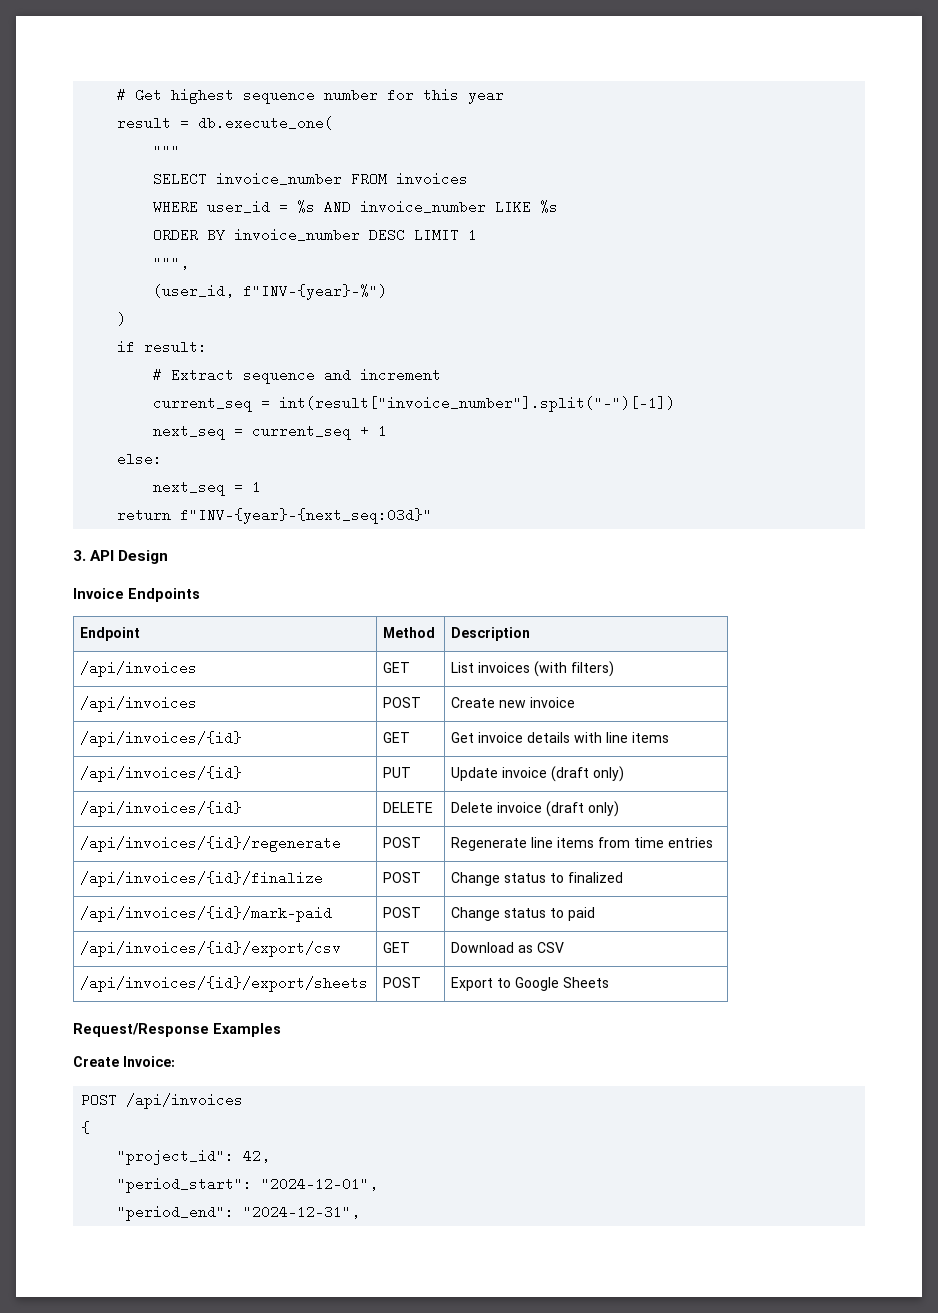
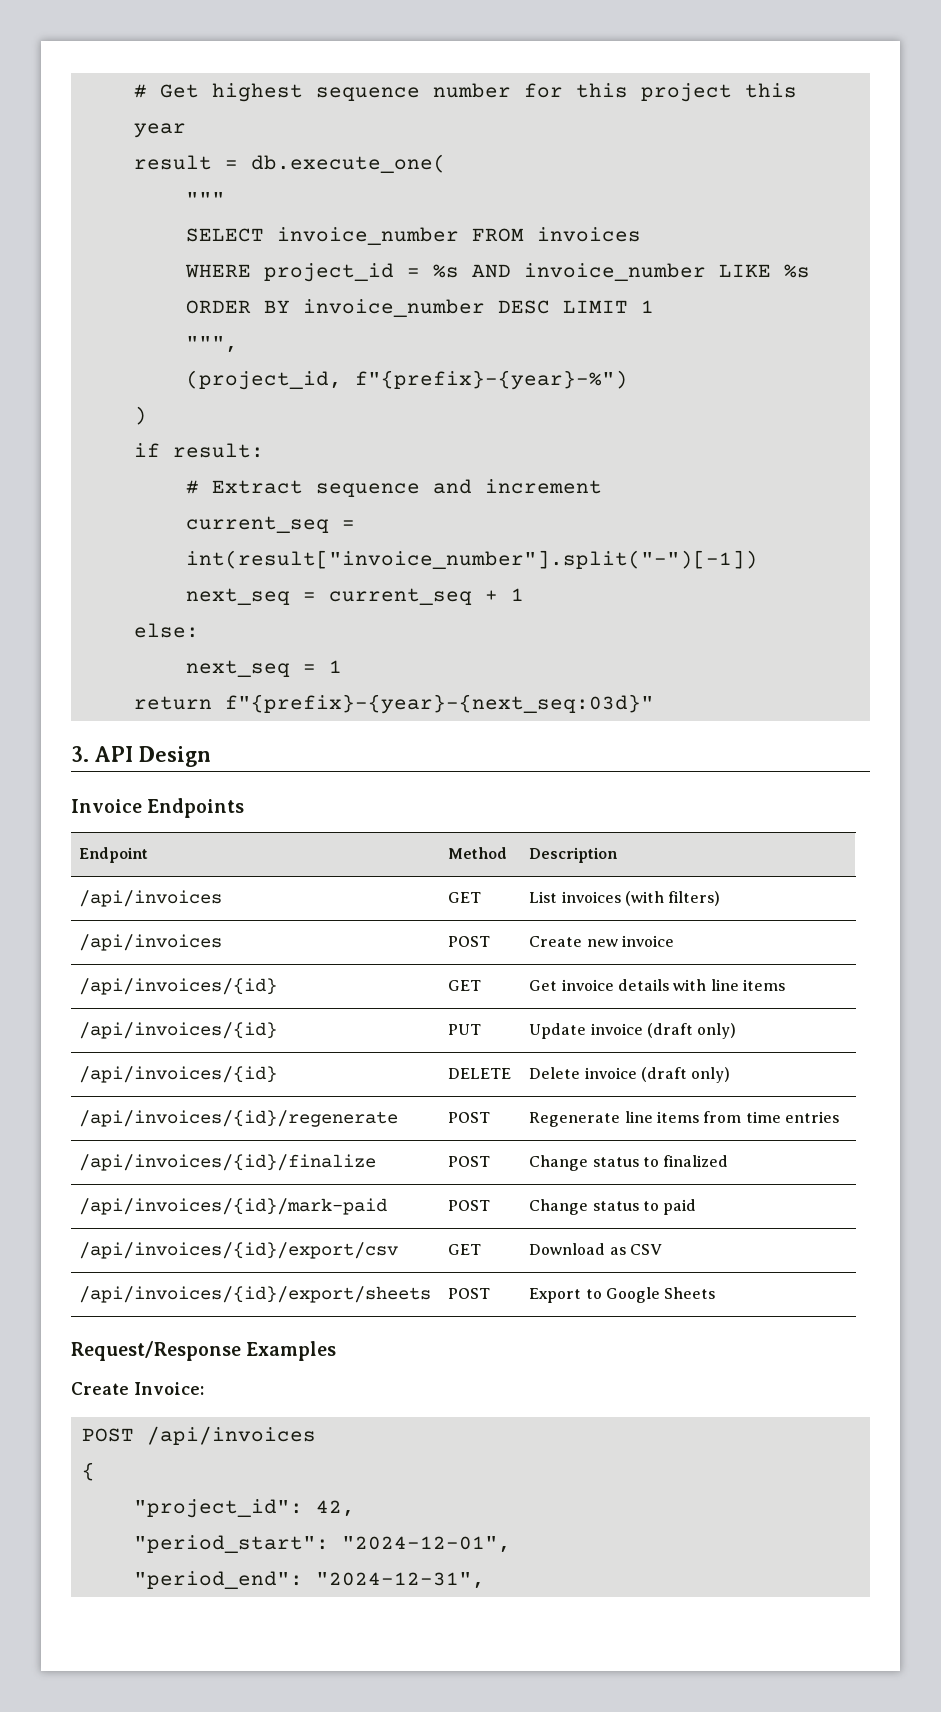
(460, 94) none -> [640,83,797,102] project this
[207,200,271,214] user_id -> [263,263,394,282] project_id
[153,284,388,300] (user_id, f"INV-{year}-%") -> [185,370,628,390] (project_id, f"{prefix}-{year}-%")
[180,508,433,524] f"INV-{year}-{next_seq:03d}" -> [224,694,654,714] f"{prefix}-{year}-{next_seq:03d}"

